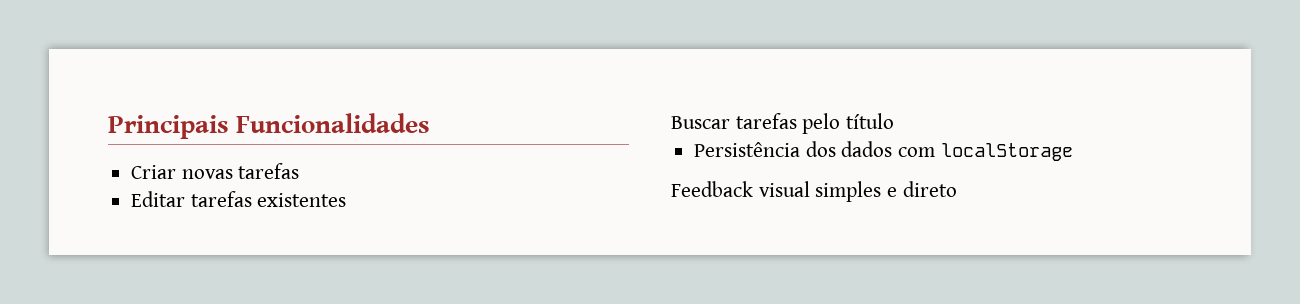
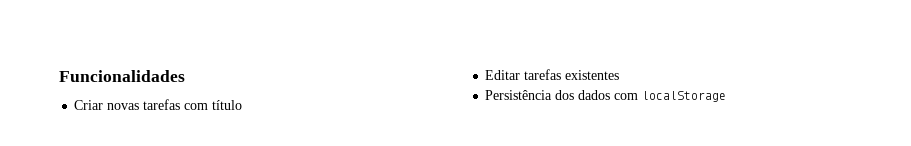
[108,115,229,139] Principais -> (59, 76) none
(300, 171) none -> [184,100,243,110] com título
[671,113,895,134] // Buscar tarefas pelo título -> (620, 75) none
[671,181,957,202] // Feedback visual simples e direto -> (727, 96) none

